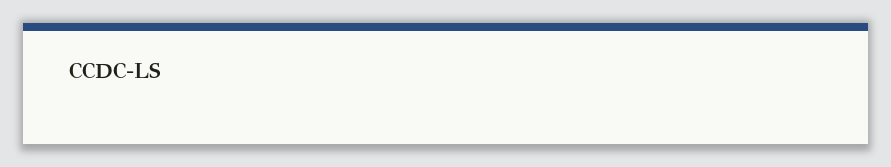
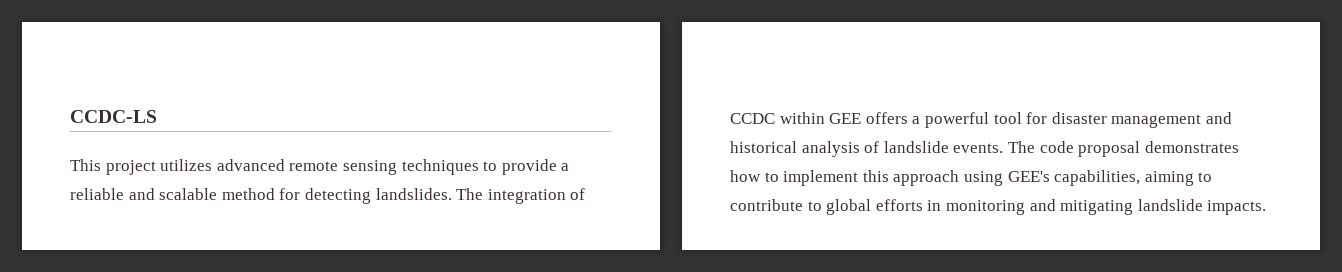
(161, 70) none -> [70,159,570,175] [70,188,586,204] [730,112,1232,128] [730,141,1239,157] [730,170,1213,186] [730,199,1267,215] // This project utilizes advanced remote sensing techniques to provide a reliable and scalable method for detecting landslides. The integration of CCDC within GEE offers a powerful tool for disaster management and historical analysis of landslide events. The code proposal demonstrates how to implement this approach using GEE's capabilities, aiming to contribute to global efforts in monitoring and mitigating landslide impacts.

